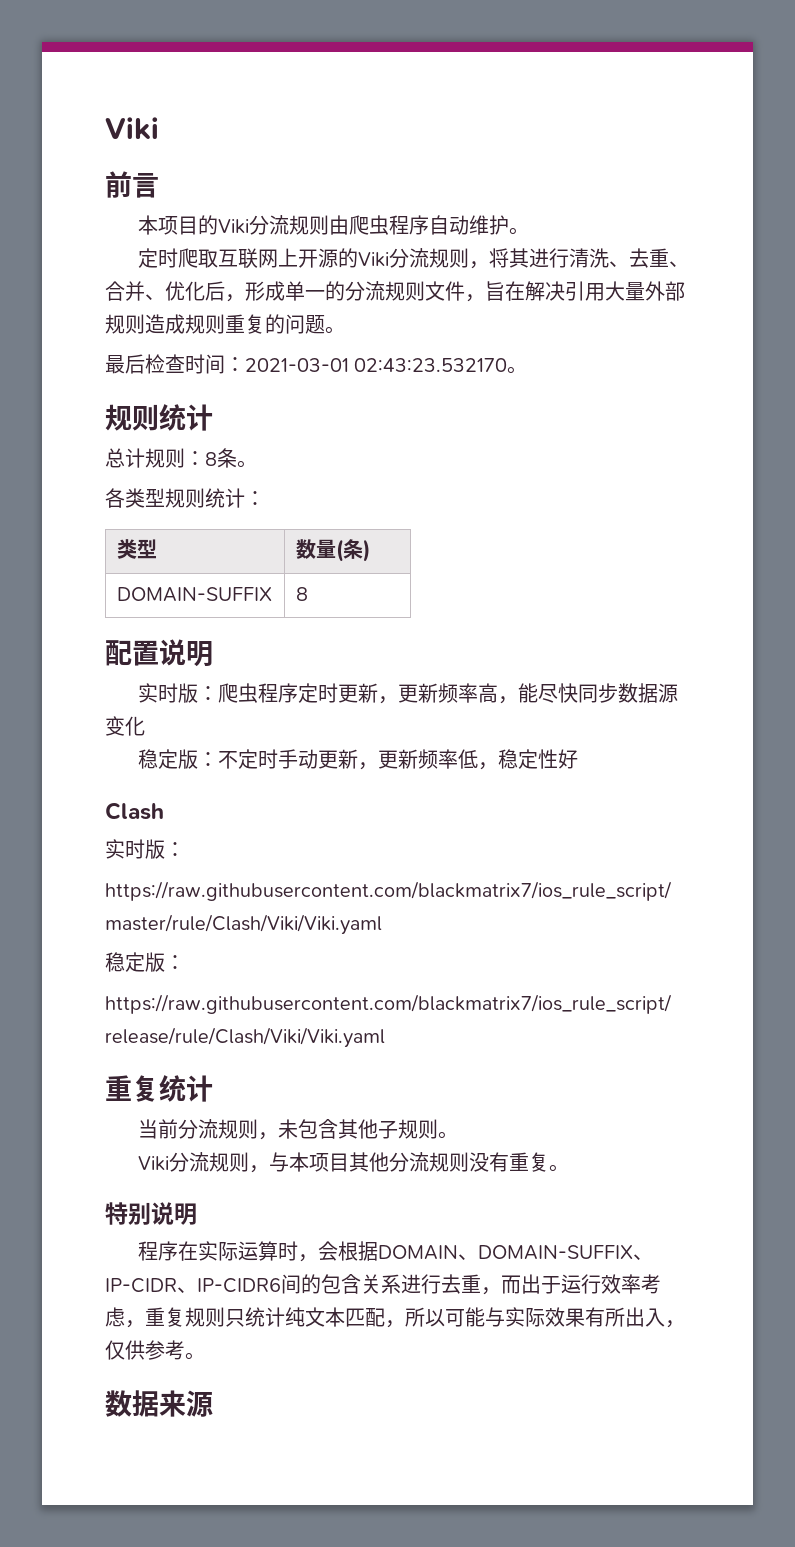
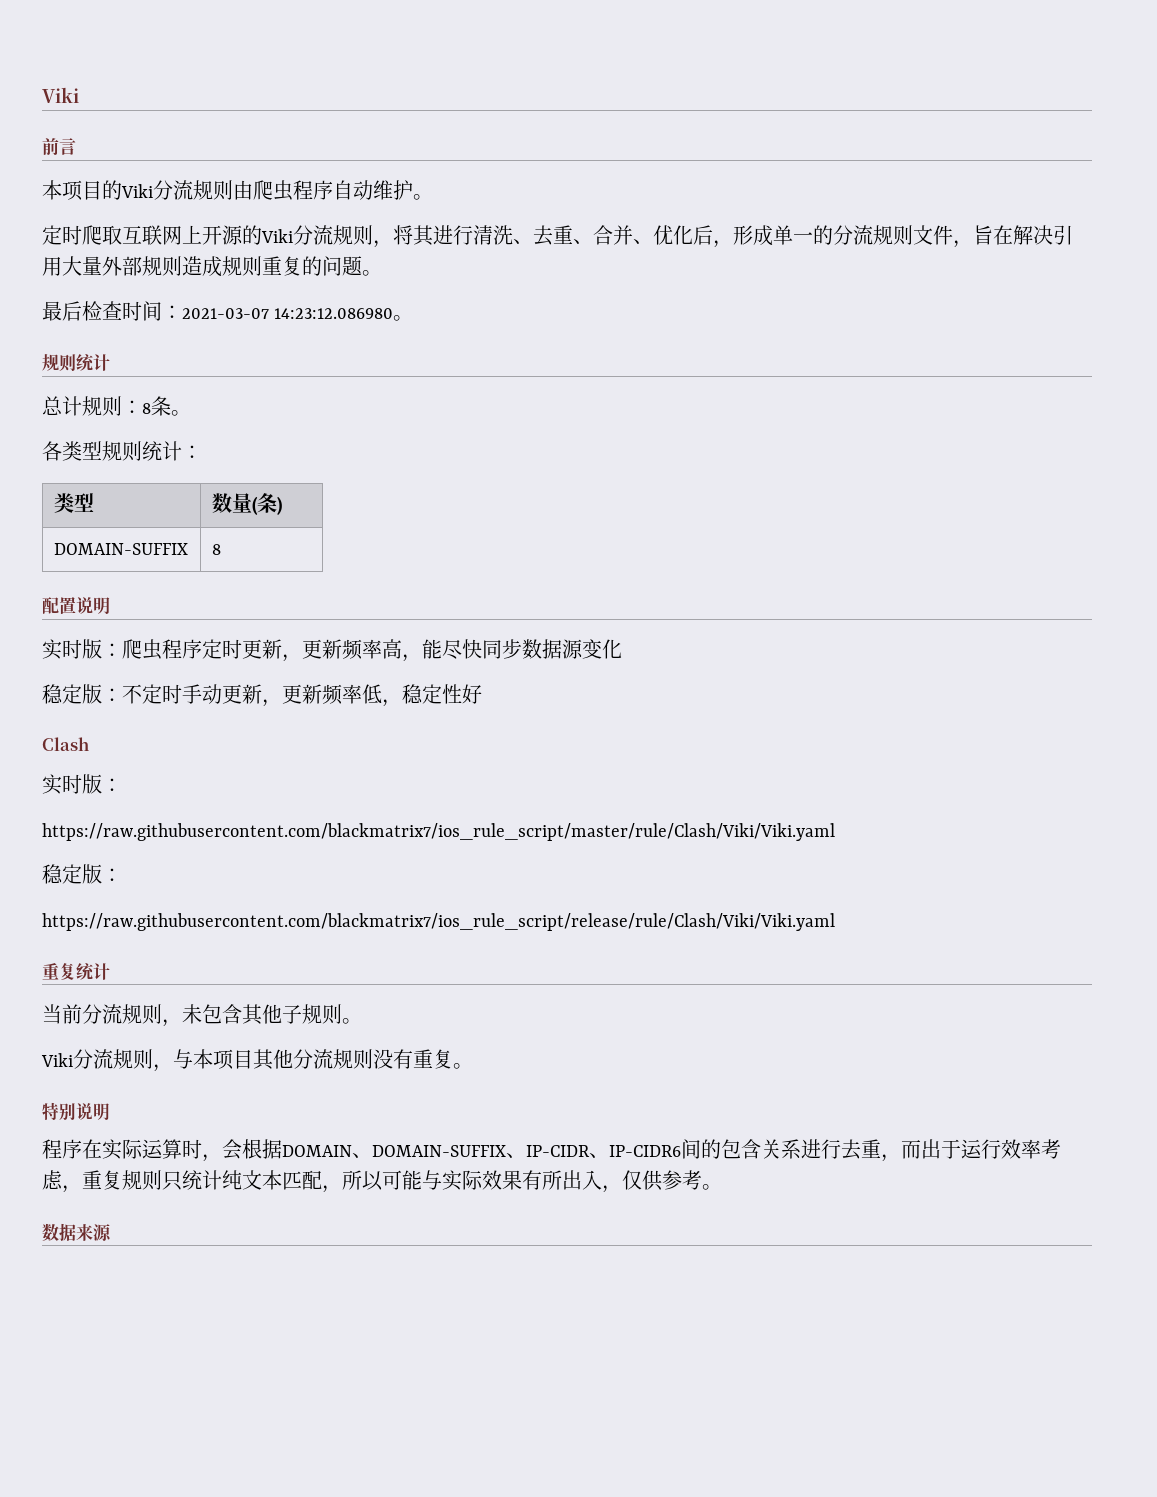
[245,358,508,372] 2021-03-01 02:43:23.532170 -> [182,308,394,319] 2021-03-07 14:23:12.086980

